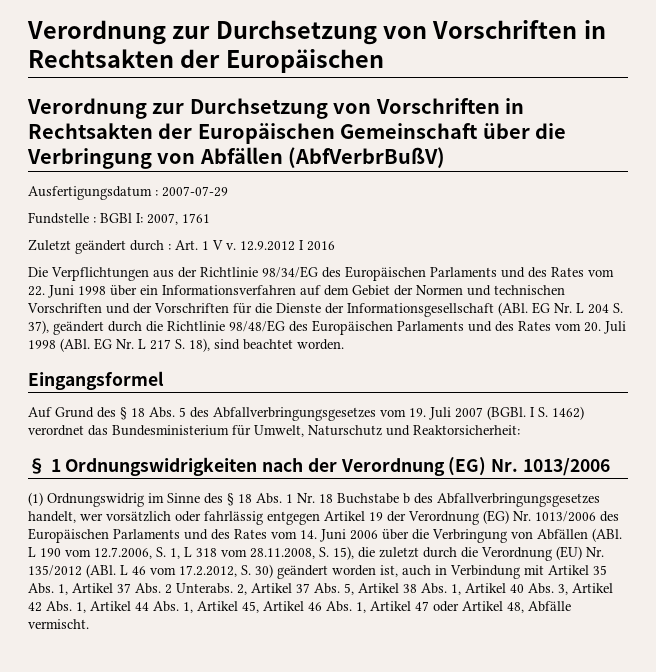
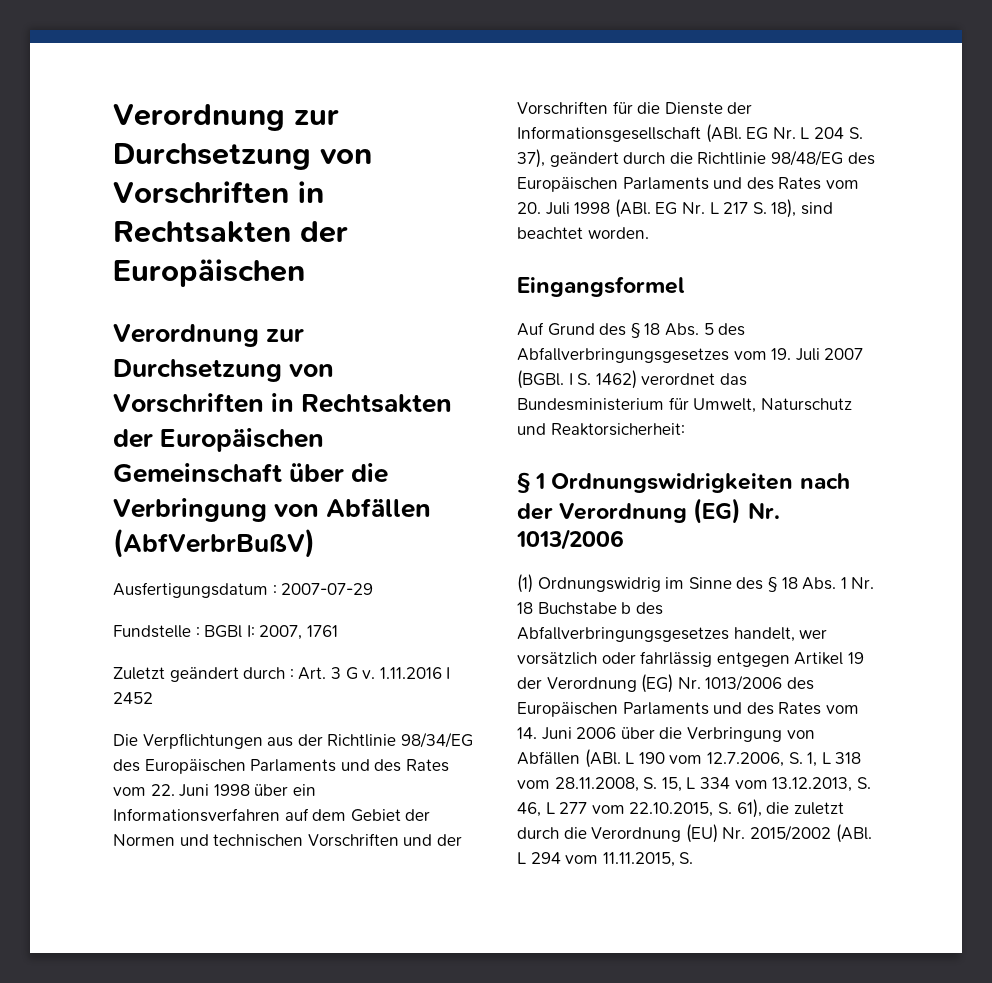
[202,240,335,251] 1 V v. 12.9.2012 I 2016 -> [330,667,451,680] [113,692,153,704] 3 G v. 1.11.2016 I 2452
[333,546,354,560] 15), -> [661,777,871,792] [517,799,762,818] 15, L 334 vom 13.12.2013, S. 46, L 277 vom 22.10.2015, S. 61),
[28,564,607,579] [28,583,613,595] [28,601,571,613] [28,619,89,629] 135/2012 (ABl. L 46 vom 17.2.2012, S. 30) geändert worden ist, auch in Verbindung mit Artikel 35 Abs. 1, Artikel 37 Abs. 2 Unterabs. 2, Artikel 37 Abs. 5, Artikel 38 Abs. 1, Artikel 40 Abs. 3, Artikel 42 Abs. 1, Artikel 44 Abs. 1, Artikel 45, Artikel 46 Abs. 1, Artikel 47 oder Artikel 48, Abfälle vermischt. -> [749,824,872,843] [517,852,694,867] 2015/2002 (ABl. L 294 vom 11.11.2015, S.

